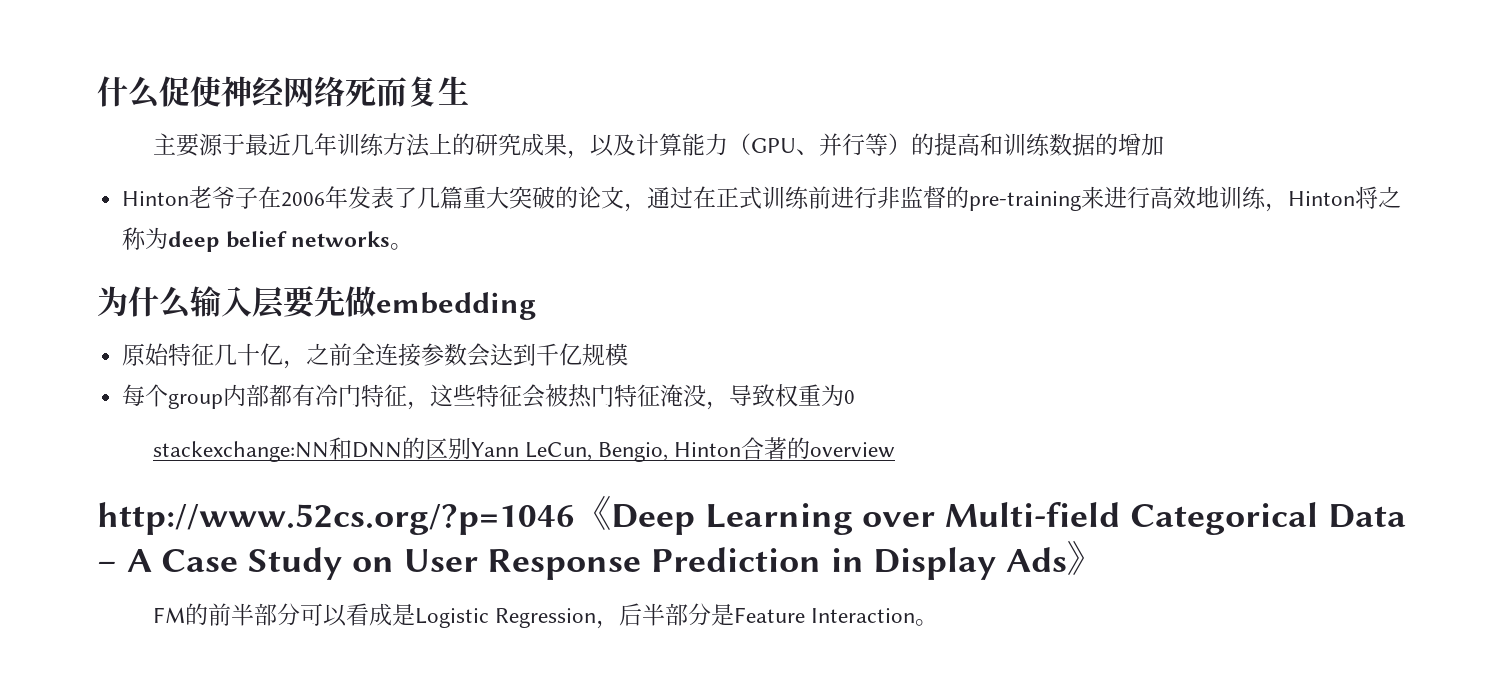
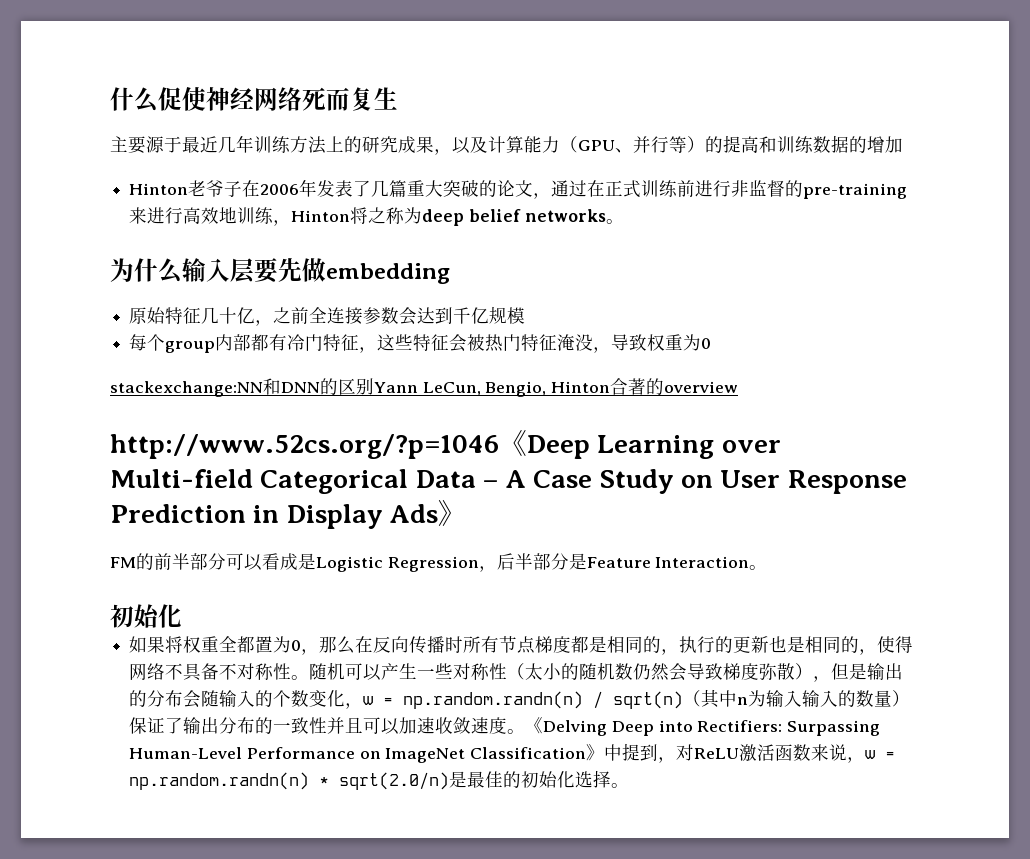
(938, 622) none -> [110,604,182,628] [129,636,914,655] [129,662,904,682] [129,689,911,709] [129,717,881,736] [129,743,896,763] [129,770,630,790] // 初始化 // 如果将权重全都置为0，那么在反向传播时所有节点梯度都是相同的，执行的更新也是相同的，使得网络不具备不对称性。随机可以产生一些对称性（太小的随机数仍然会导致梯度弥散），但是输出的分布会随输入的个数变化，w = np.random.randn(n) / sqrt(n)（其中n为输入输入的数量）保证了输出分布的一致性并且可以加速收敛速度。《Delving Deep into Rectifiers: Surpassing Human-Level Performance on ImageNet Classification》中提到，对ReLU激活函数来说，w = np.random.randn(n) * sqrt(2.0/n)是最佳的初始化选择。

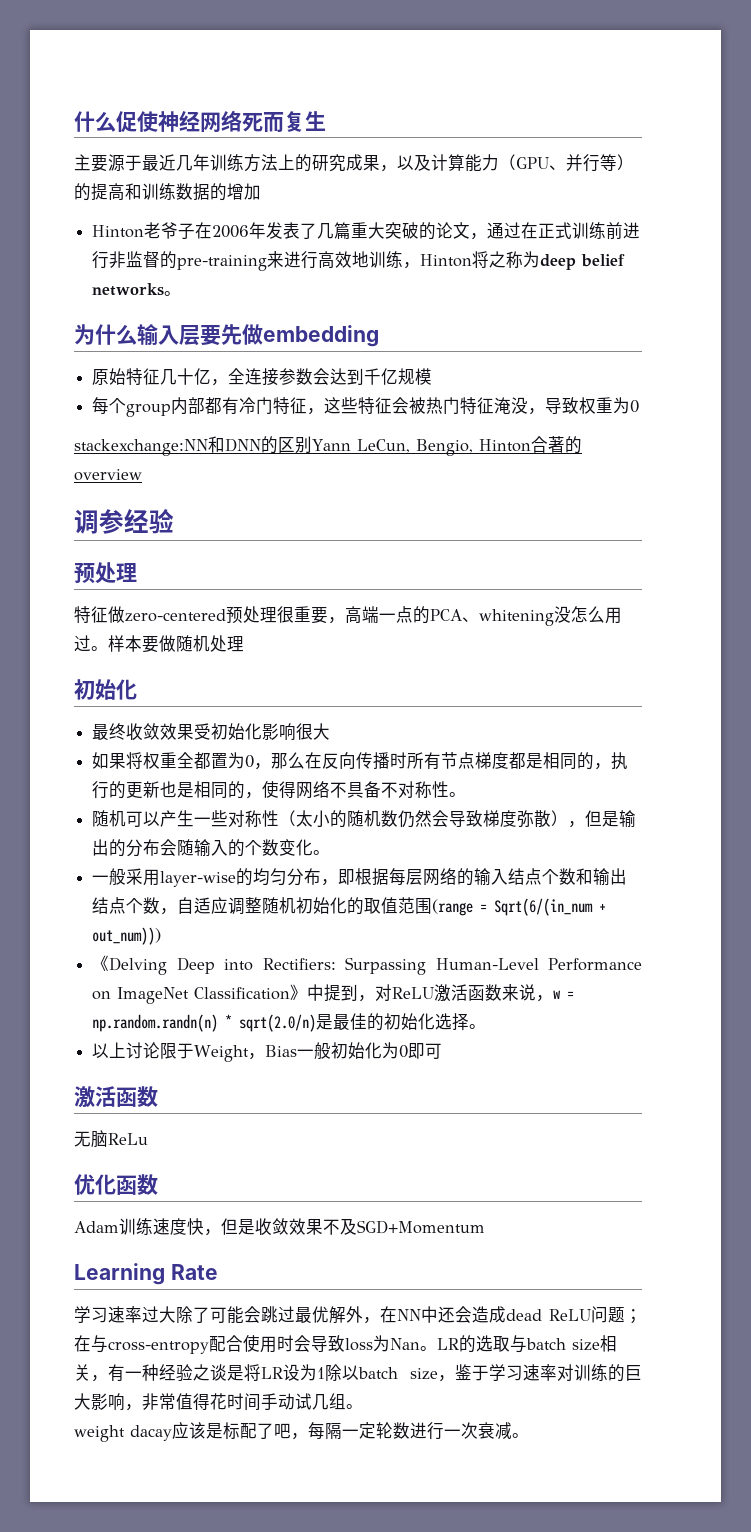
[273,307,310,324] 之前 -> (229, 382) none
[110,429,781,459] [110,469,907,494] [110,499,467,529] [110,553,768,572] [110,604,182,628] http://www.52cs.org/?p=1046《Deep Learning over Multi-field Categorical Data – A Case Study on User Response Prediction in Display Ads》 // FM的前半部分可以看成是Logistic Regression，后半部分是Feature Interaction。 // 初始化 -> [74,509,174,534] [74,562,137,584] [74,606,622,626] [74,635,244,653] [74,679,137,700] [92,723,331,741] 调参经验 // 预处理 // 特征做zero-centered预处理很重要，高端一点的PCA、whitening没怎么用过。样本要做随机处理 // 初始化 // 最终收敛效果受初始化影响很大
(310, 677) none -> (467, 794) //
[345,689,911,709] [129,717,526,735] ，w = np.random.randn(n) / sqrt(n)（其中n为输入输入的数量）保证了输出分布的一致性并且可以加速收敛速度。 -> [313,850,331,855] [92,868,628,887] [92,897,607,916] [92,927,162,945] 。 // 一般采用layer-wise的均匀分布，即根据每层网络的输入结点个数和输出结点个数，自适应调整随机初始化的取值范围(range = Sqrt(6/(in_num + out_num))) //
(630, 785) none -> [92,1042,443,1062] [74,1086,158,1108] [74,1130,148,1148] [74,1174,158,1195] [74,1218,485,1236] [74,1263,218,1285] [74,1306,642,1324] [74,1335,617,1354] [74,1364,642,1382] [74,1393,363,1411] [74,1422,529,1442] // 以上讨论限于Weight，Bias一般初始化为0即可 // 激活函数 // 无脑ReLu // 优化函数 // Adam训练速度快，但是收敛效果不及SGD+Momentum // Learning Rate // 学习速率过大除了可能会跳过最优解外，在NN中还会造成dead ReLU问题；在与cross-entropy配合使用时会导致loss为Nan。LR的选取与batch size相关，有一种经验之谈是将LR设为1除以batch size，鉴于学习速率对训练的巨大影响，非常值得花时间手动试几组。 // weight dacay应该是标配了吧，每隔一定轮数进行一次衰减。

